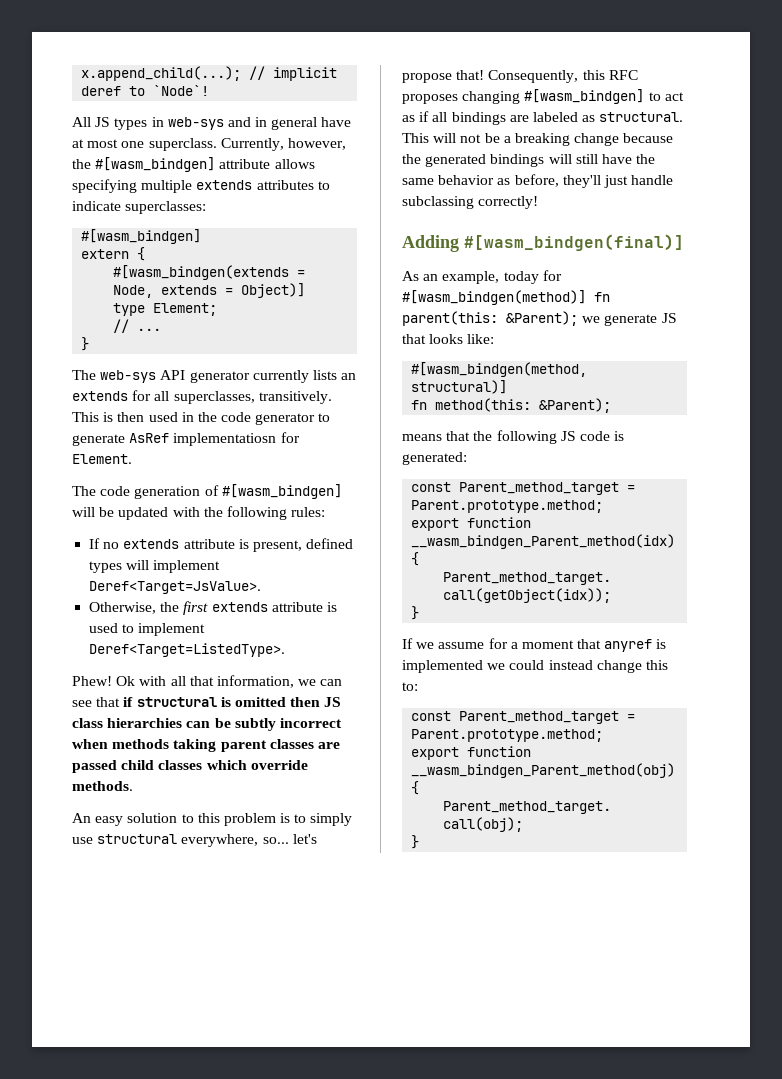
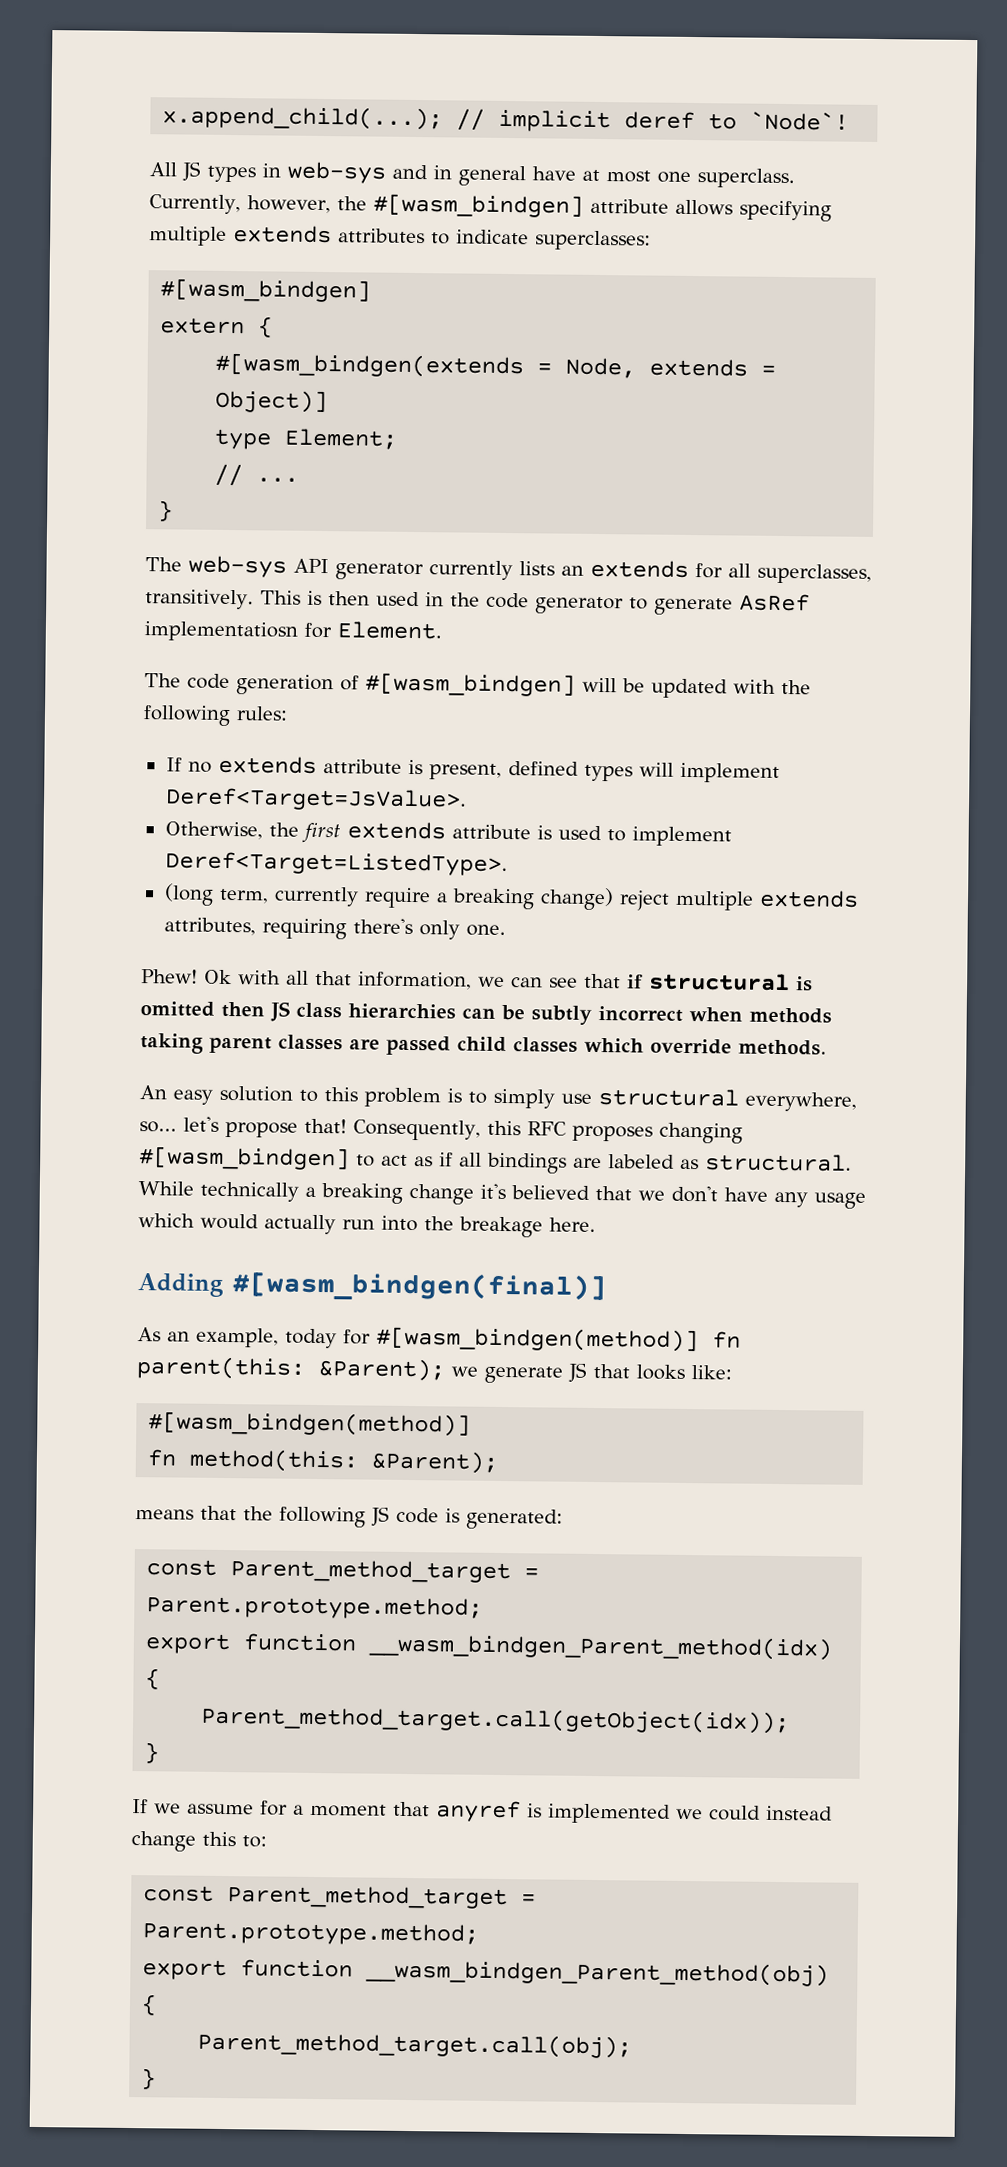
(286, 650) none -> [163,883,859,911] [163,917,506,940] // (long term, currently require a breaking change) reject multiple extends attributes, requiring there's only one.
[402,133,674,146] [402,154,656,167] [402,174,674,188] [402,196,539,209] This will not be a breaking change because the generated bindings will still have the same behavior as before, they'll just handle subclassing correctly! -> [138,1181,866,1209] [138,1213,596,1238] While technically a breaking change it's believed that we don't have any usage which would actually run into the breakage here.
[411,362,588,377] [411,380,508,394] #[wasm_bindgen(method, structural)] -> [148,1411,472,1437] #[wasm_bindgen(method)]

